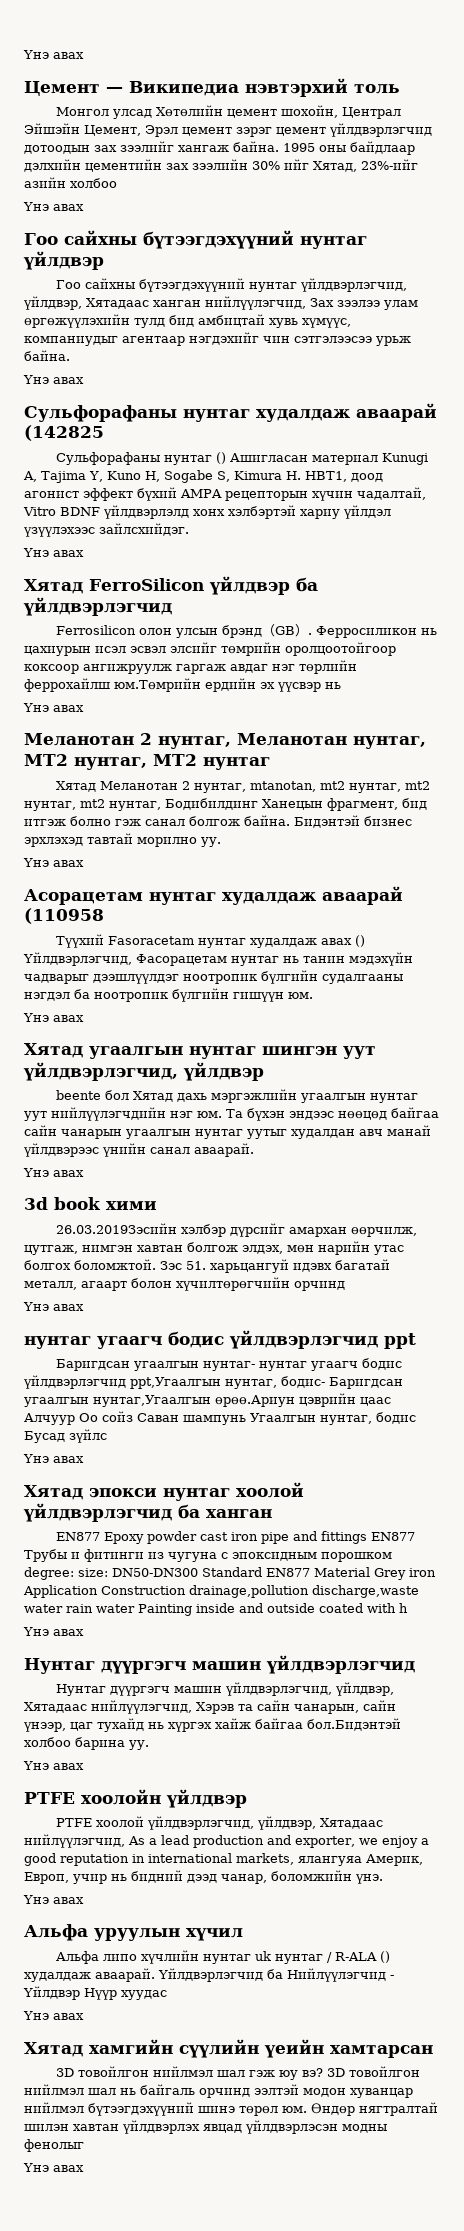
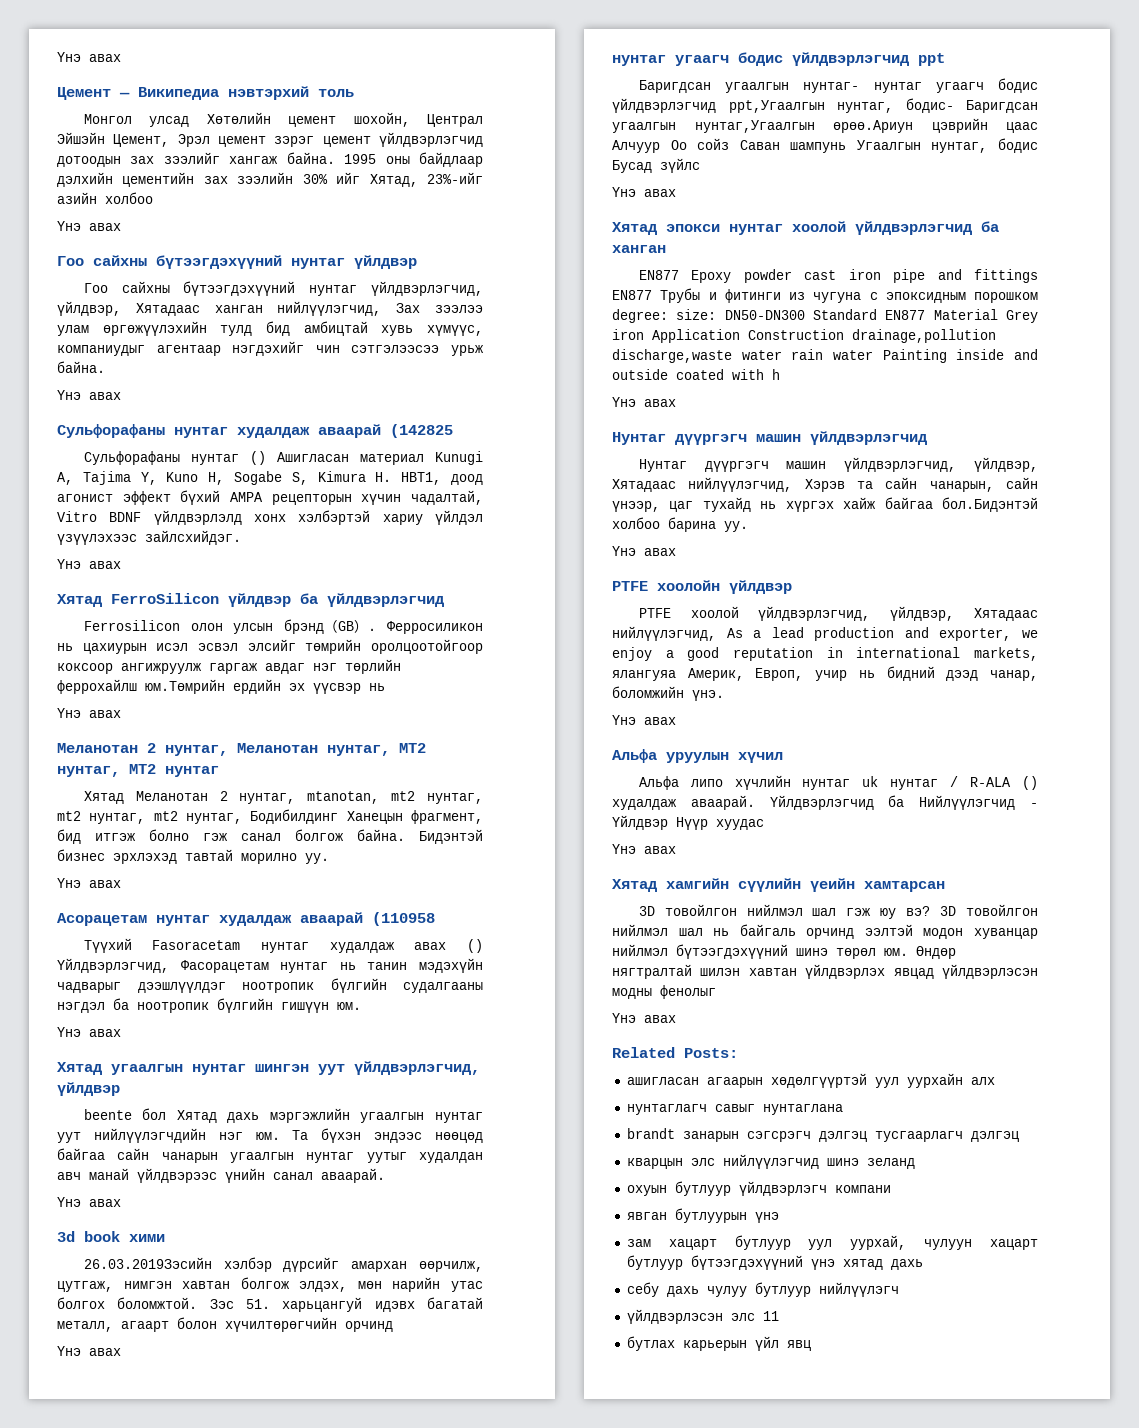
(84, 2168) none -> [612,1047,738,1058] [626,1073,995,1088] [626,1104,843,1115] [626,1128,1019,1142] [626,1154,915,1169] [626,1181,891,1196] [626,1208,779,1223] [626,1235,1038,1250] [626,1255,923,1270] [626,1282,899,1297] [626,1309,779,1324] [626,1336,811,1351] // Related Posts: // ашигласан агаарын хөдөлгүүртэй уул уурхайн алх // нунтаглагч савыг нунтаглана // brandt занарын сэгсрэгч дэлгэц тусгаарлагч дэлгэц // кварцын элс нийлүүлэгчид шинэ зеланд // охуын бутлуур үйлдвэрлэгч компани // явган бутлуурын үнэ // зам хацарт бутлуур уул уурхай, чулуун хацарт бутлуур бүтээгдэхүүний үнэ хятад дахь // себу дахь чулуу бутлуур нийлүүлэгч // үйлдвэрлэсэн элс 11 // бутлах карьерын үйл явц

